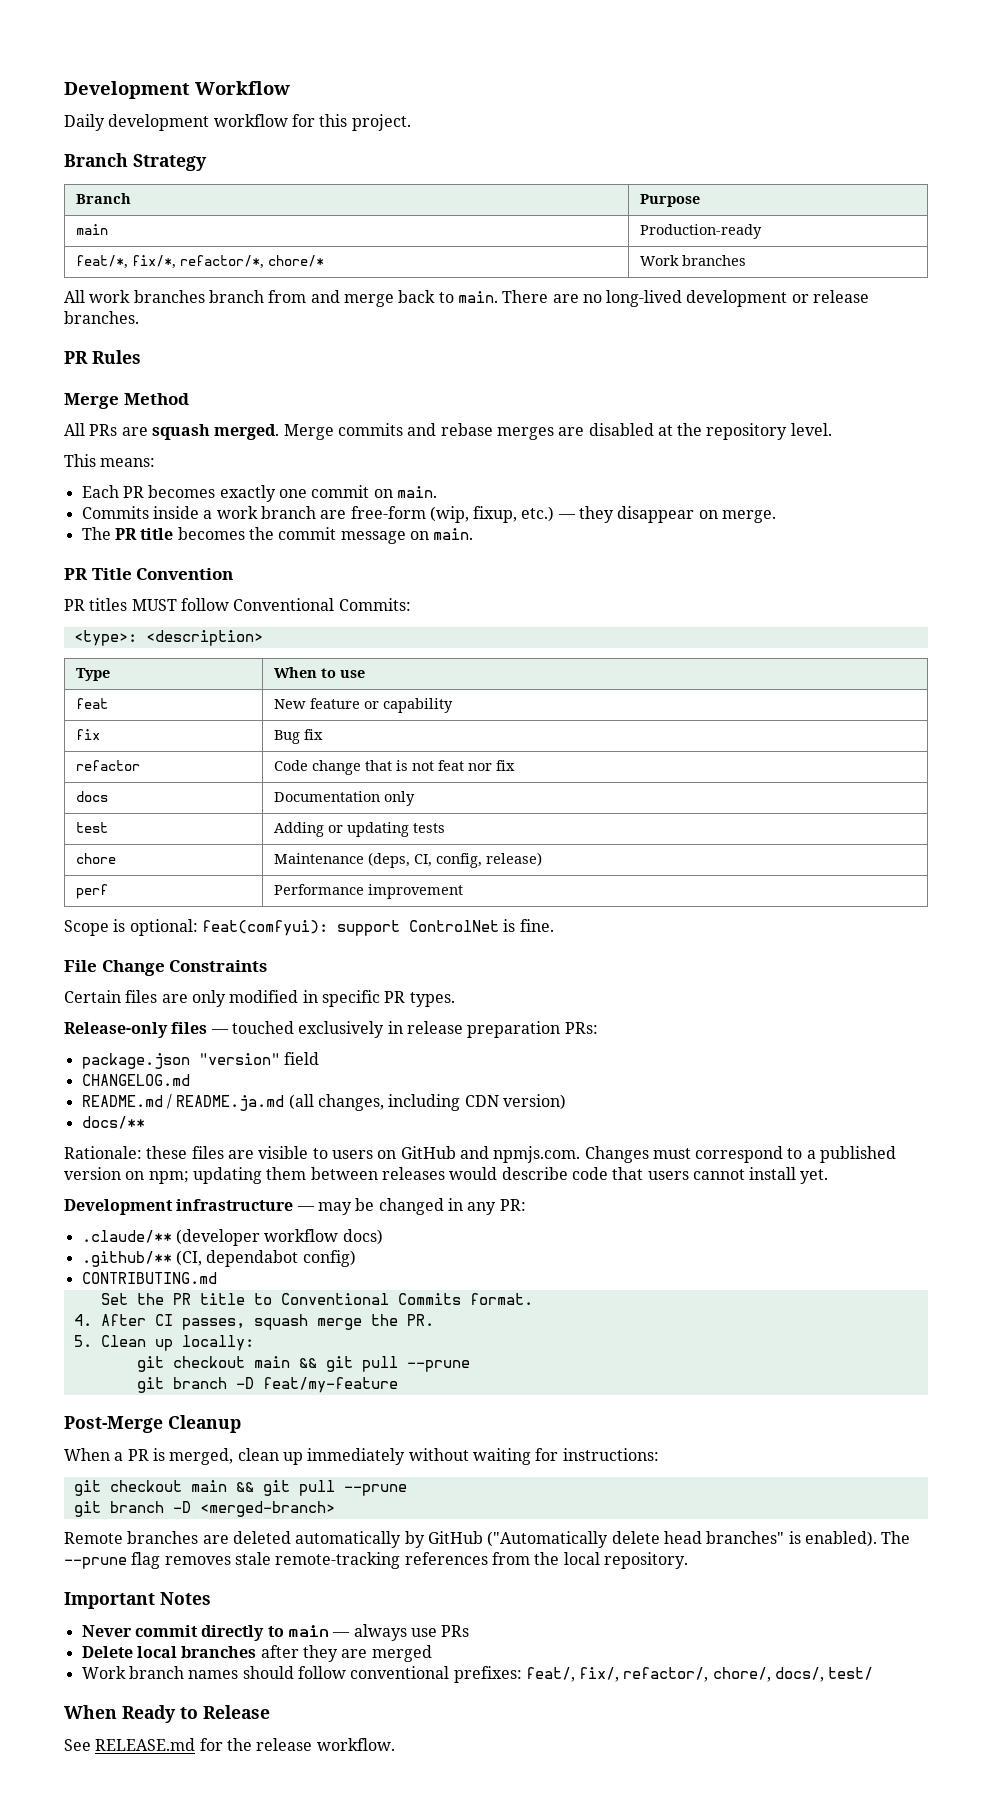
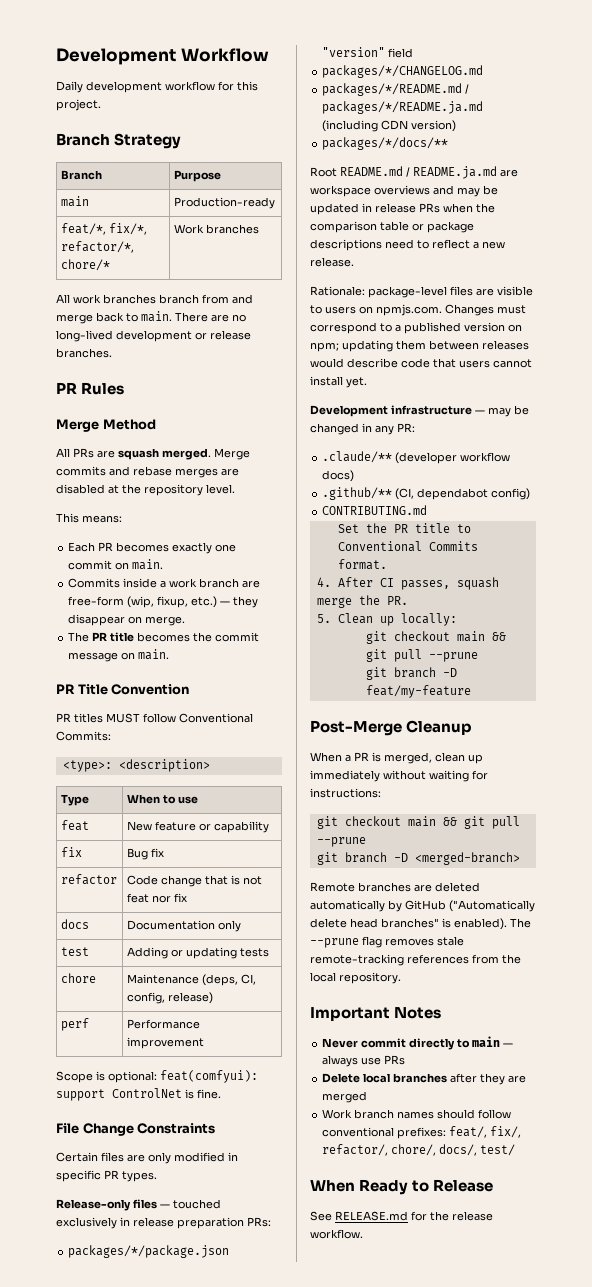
[81,1053,190,1069] package.json -> [68,1245,230,1258] packages/*/package.json
[81,1074,190,1086] [81,1094,566,1111] [81,1116,145,1129] CHANGELOG.md // README.md / README.ja.md (all changes, including CDN version) // docs/** -> [322,65,484,78] [322,83,470,96] [322,101,484,114] [322,120,457,132] [322,137,449,150] [310,166,518,179] [310,185,498,197] [310,203,495,215] [310,221,474,233] [310,239,505,251] [310,257,354,267] packages/*/CHANGELOG.md // packages/*/README.md / packages/*/README.ja.md (including CDN version) // packages/*/docs/** // Root README.md / README.ja.md are workspace overviews and may be updated in release PRs when the comparison table or package descriptions need to reflect a new release.
[146,1146,188,1159] these -> [368,286,447,298] package-level
[400,1146,489,1159] GitHub and -> (373, 310) none

